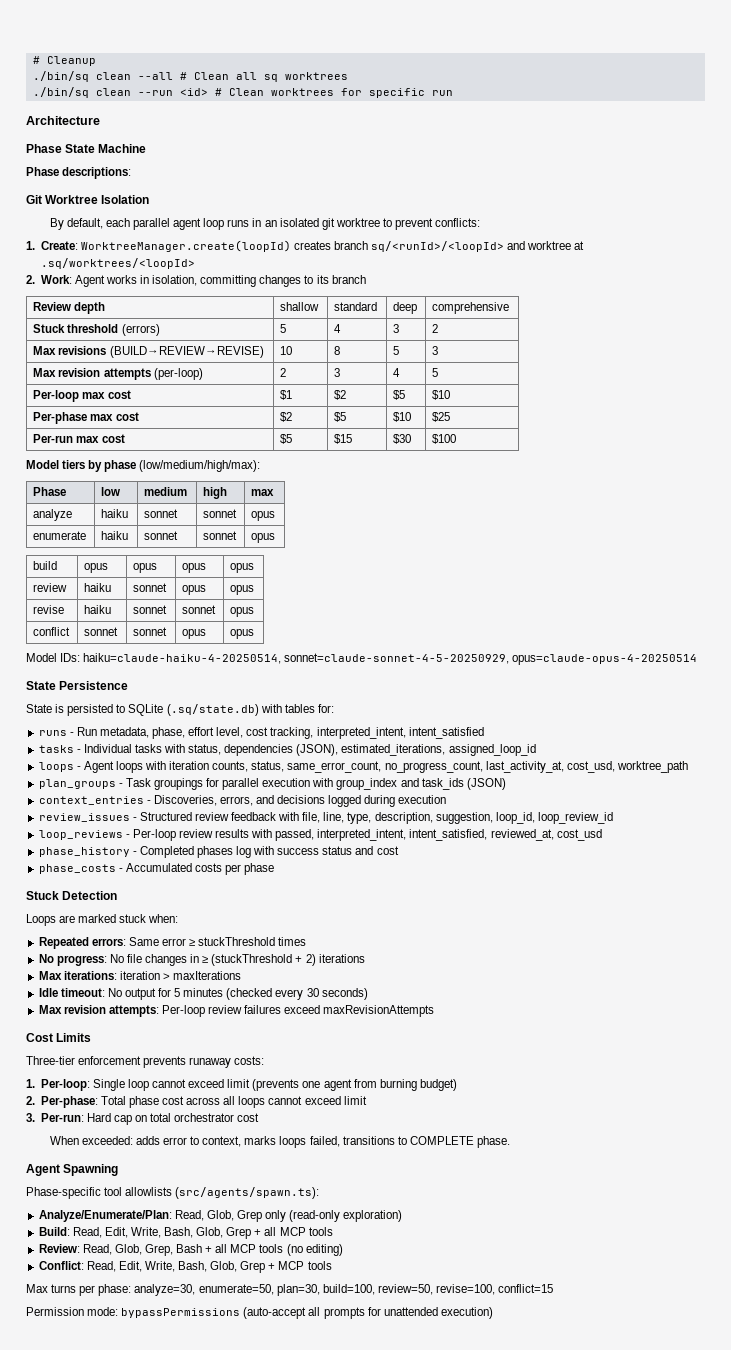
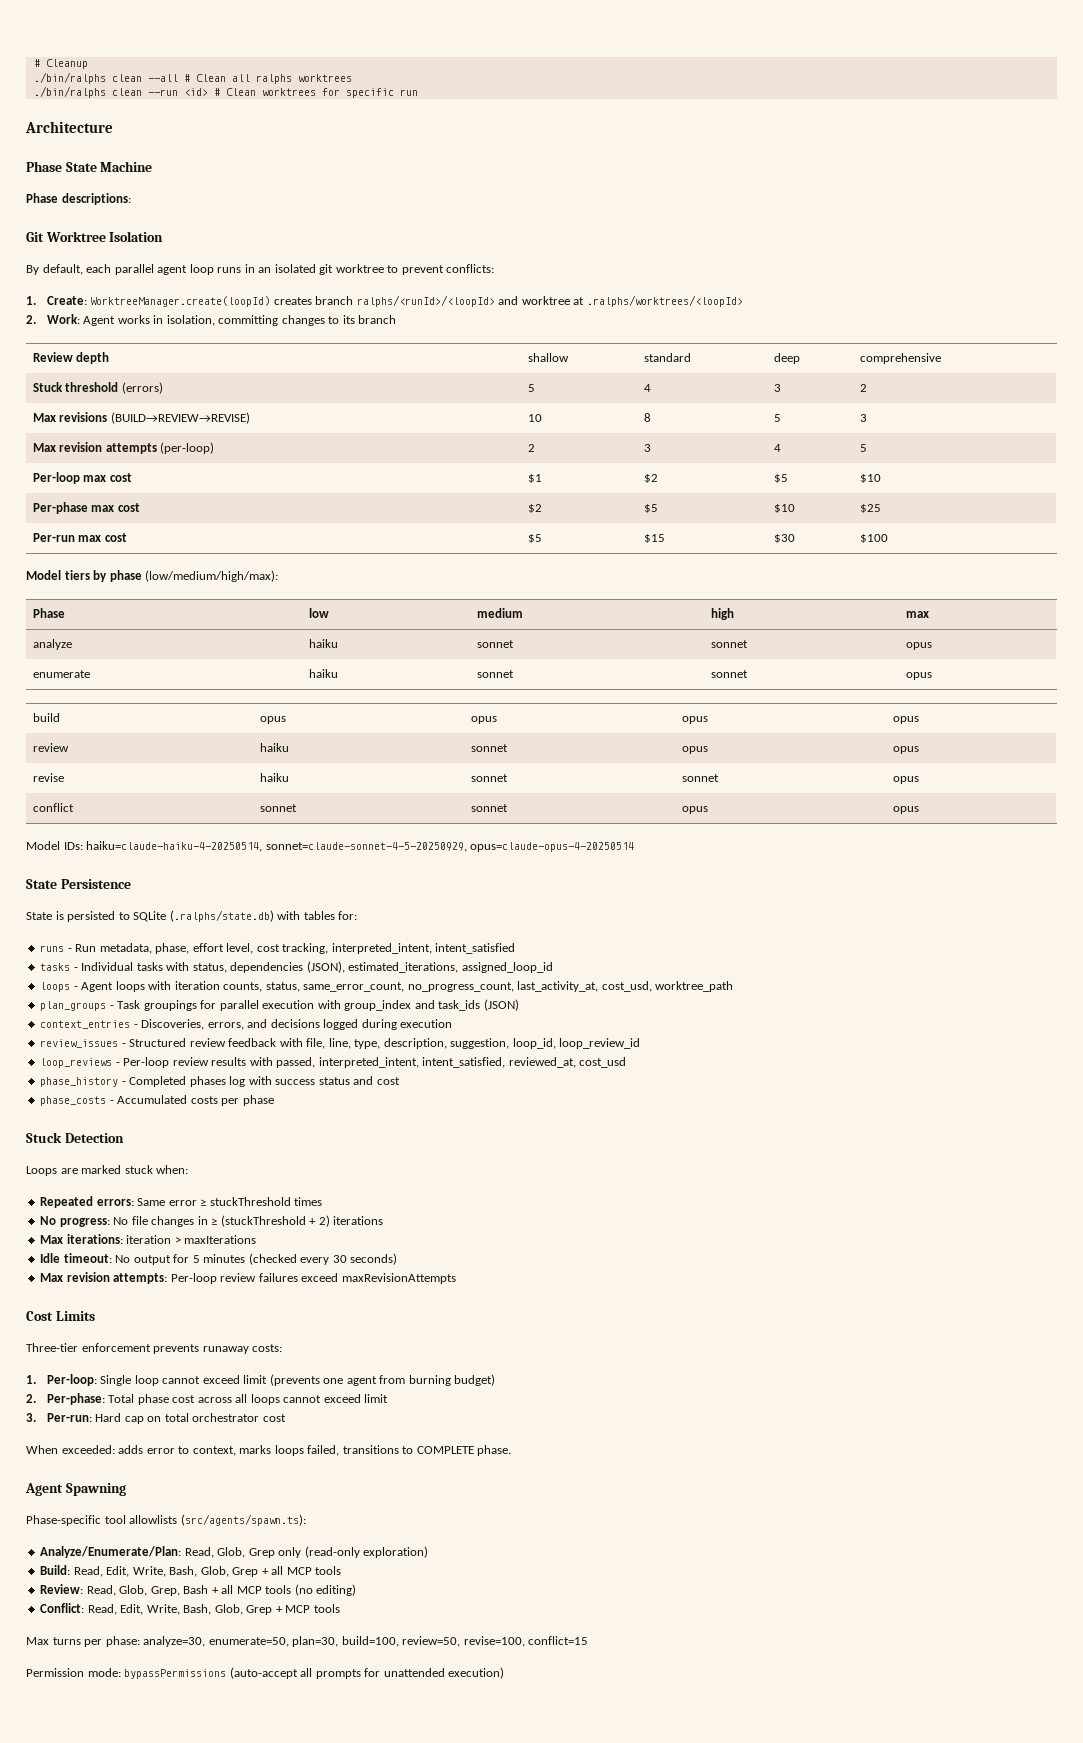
[32,71,89,82] ./bin/sq -> [33,72,106,84] ./bin/ralphs
[263,74,278,82] sq -> [255,74,292,84] ralphs
[32,87,89,98] ./bin/sq -> [33,86,106,98] ./bin/ralphs
[371,241,505,252] sq/<runId>/<loopId> -> [356,295,495,307] ralphs/<runId>/<loopId>
[40,258,195,269] .sq/worktrees/<loopId> -> [586,295,743,307] .ralphs/worktrees/<loopId>
[166,704,259,716] (.sq/state.db) -> [169,910,274,922] (.ralphs/state.db)

